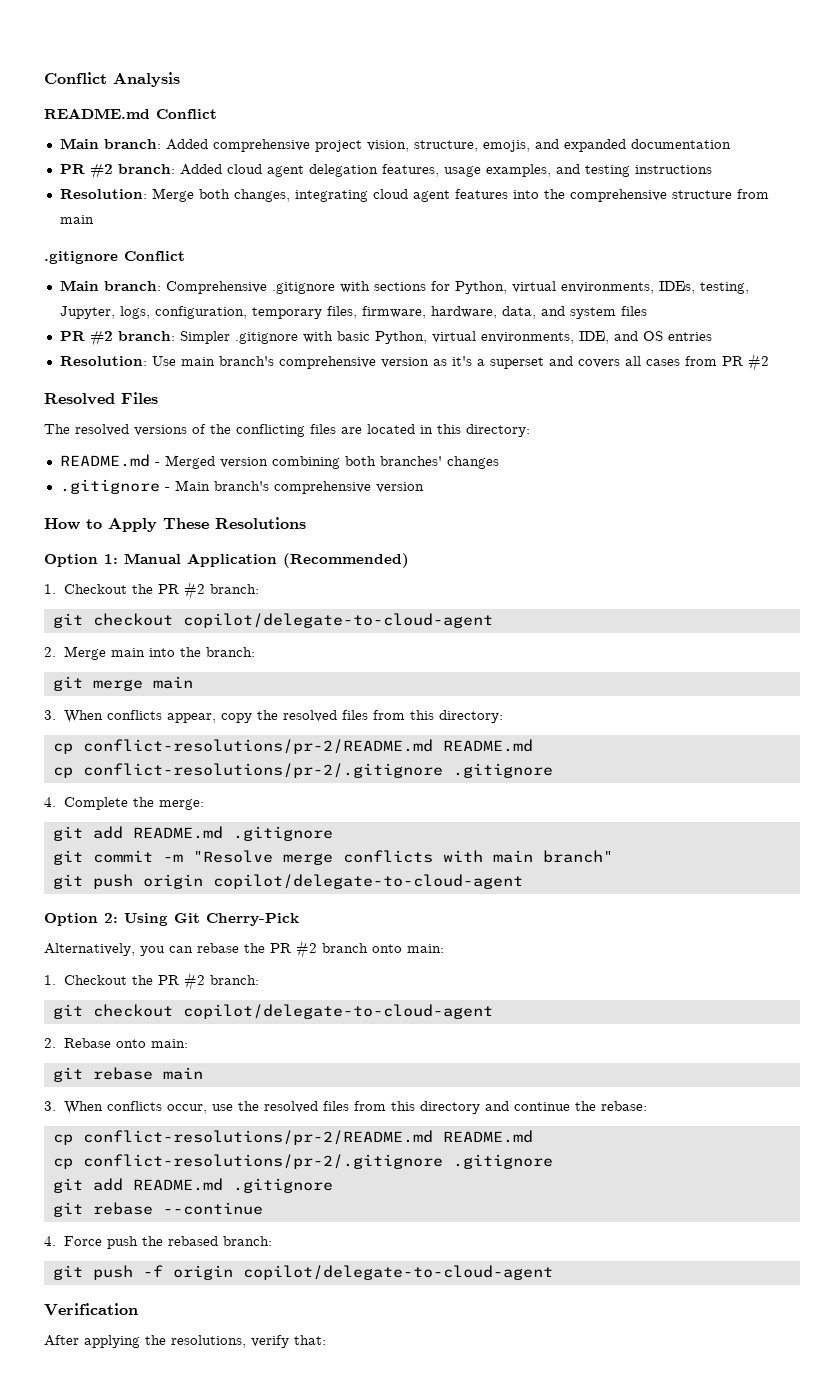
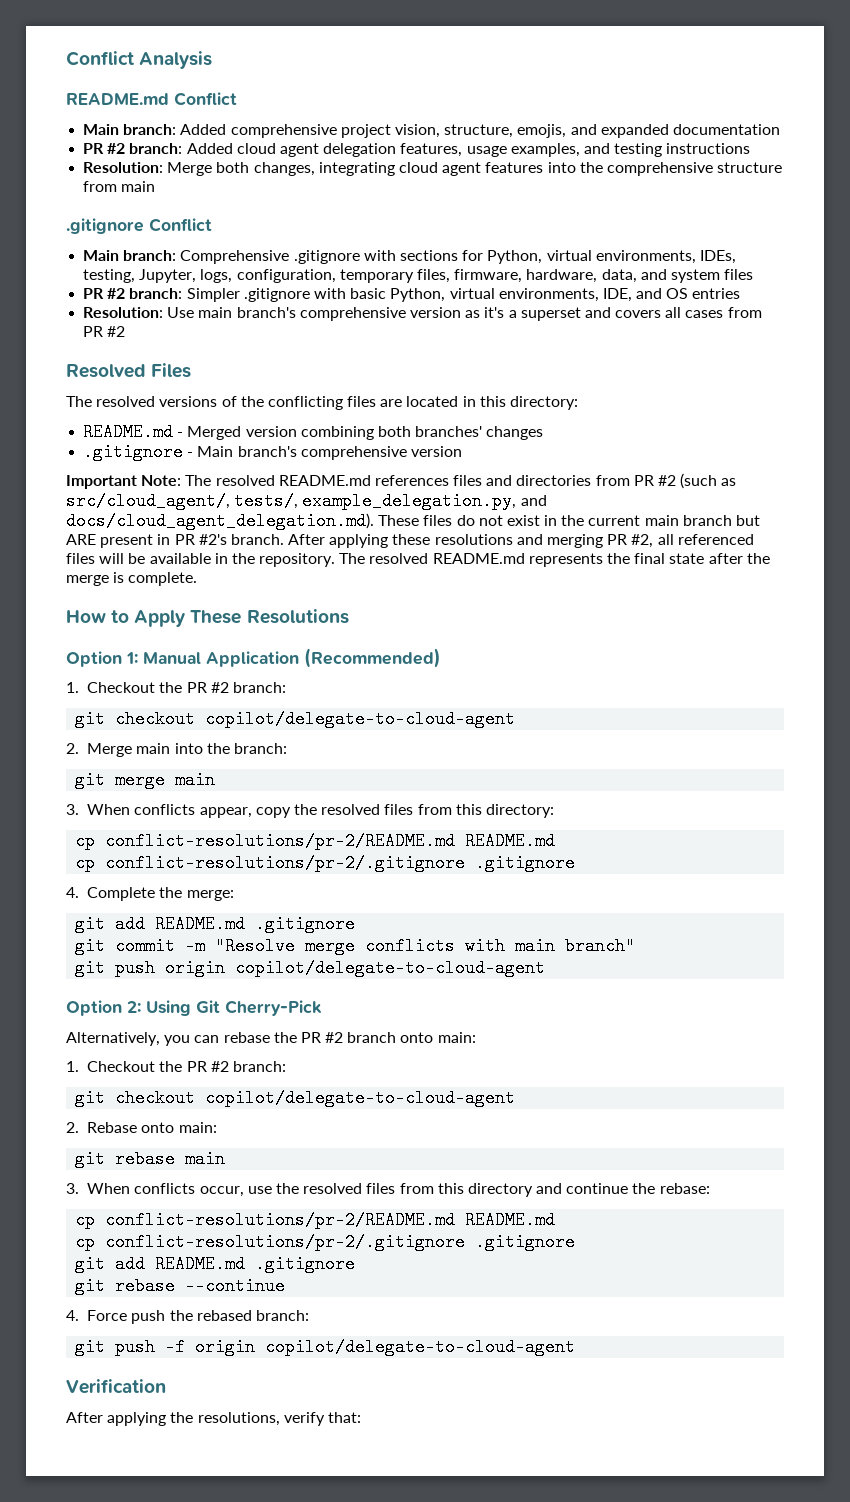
(424, 487) none -> [66,473,737,489] [66,492,547,510] [66,512,761,530] [66,534,754,548] [66,553,770,567] [66,572,198,586] // Important Note: The resolved README.md references files and directories from PR #2 (such as src/cloud_agent/, tests/, example_delegation.py, and docs/cloud_agent_delegation.md). These files do not exist in the current main branch but ARE present in PR #2's branch. After applying these resolutions and merging PR #2, all referenced files will be available in the repository. The resolved README.md represents the final state after the merge is complete.

